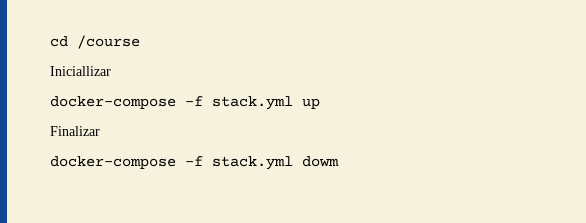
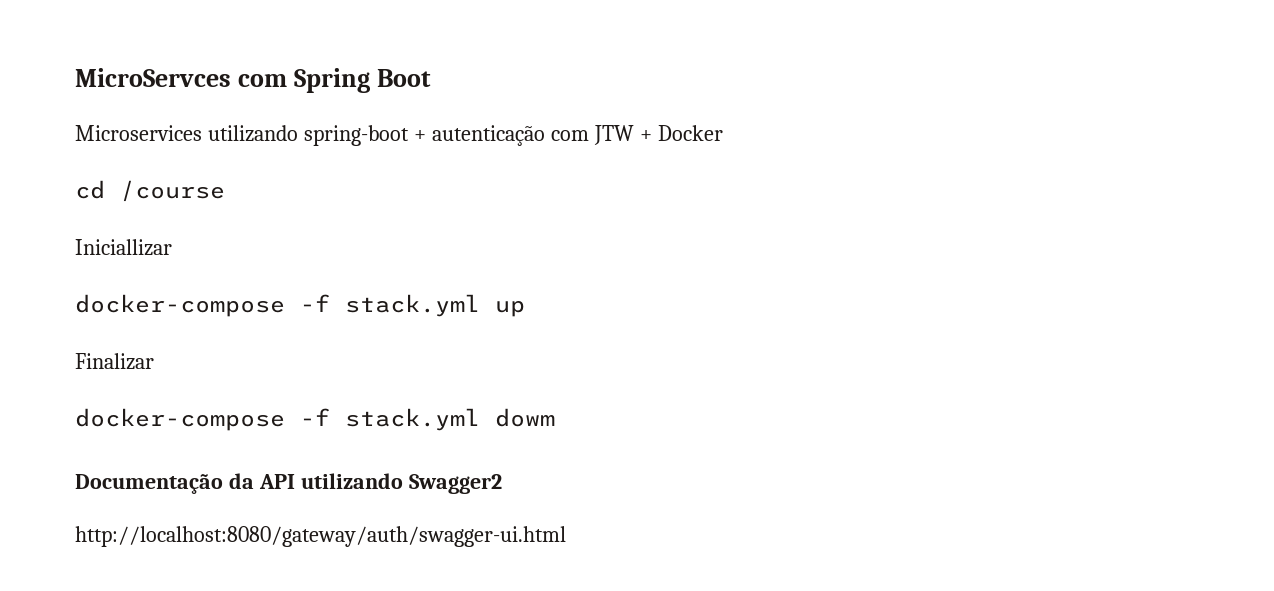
(50, 41) none -> [75,68,431,93] [75,125,723,146] MicroServces com Spring Boot // Microservices utilizando spring-boot + autenticação com JTW + Docker //
(339, 161) none -> [75,473,502,494] [75,526,566,547] // Documentação da API utilizando Swagger2 // http://localhost:8080/gateway/auth/swagger-ui.html

